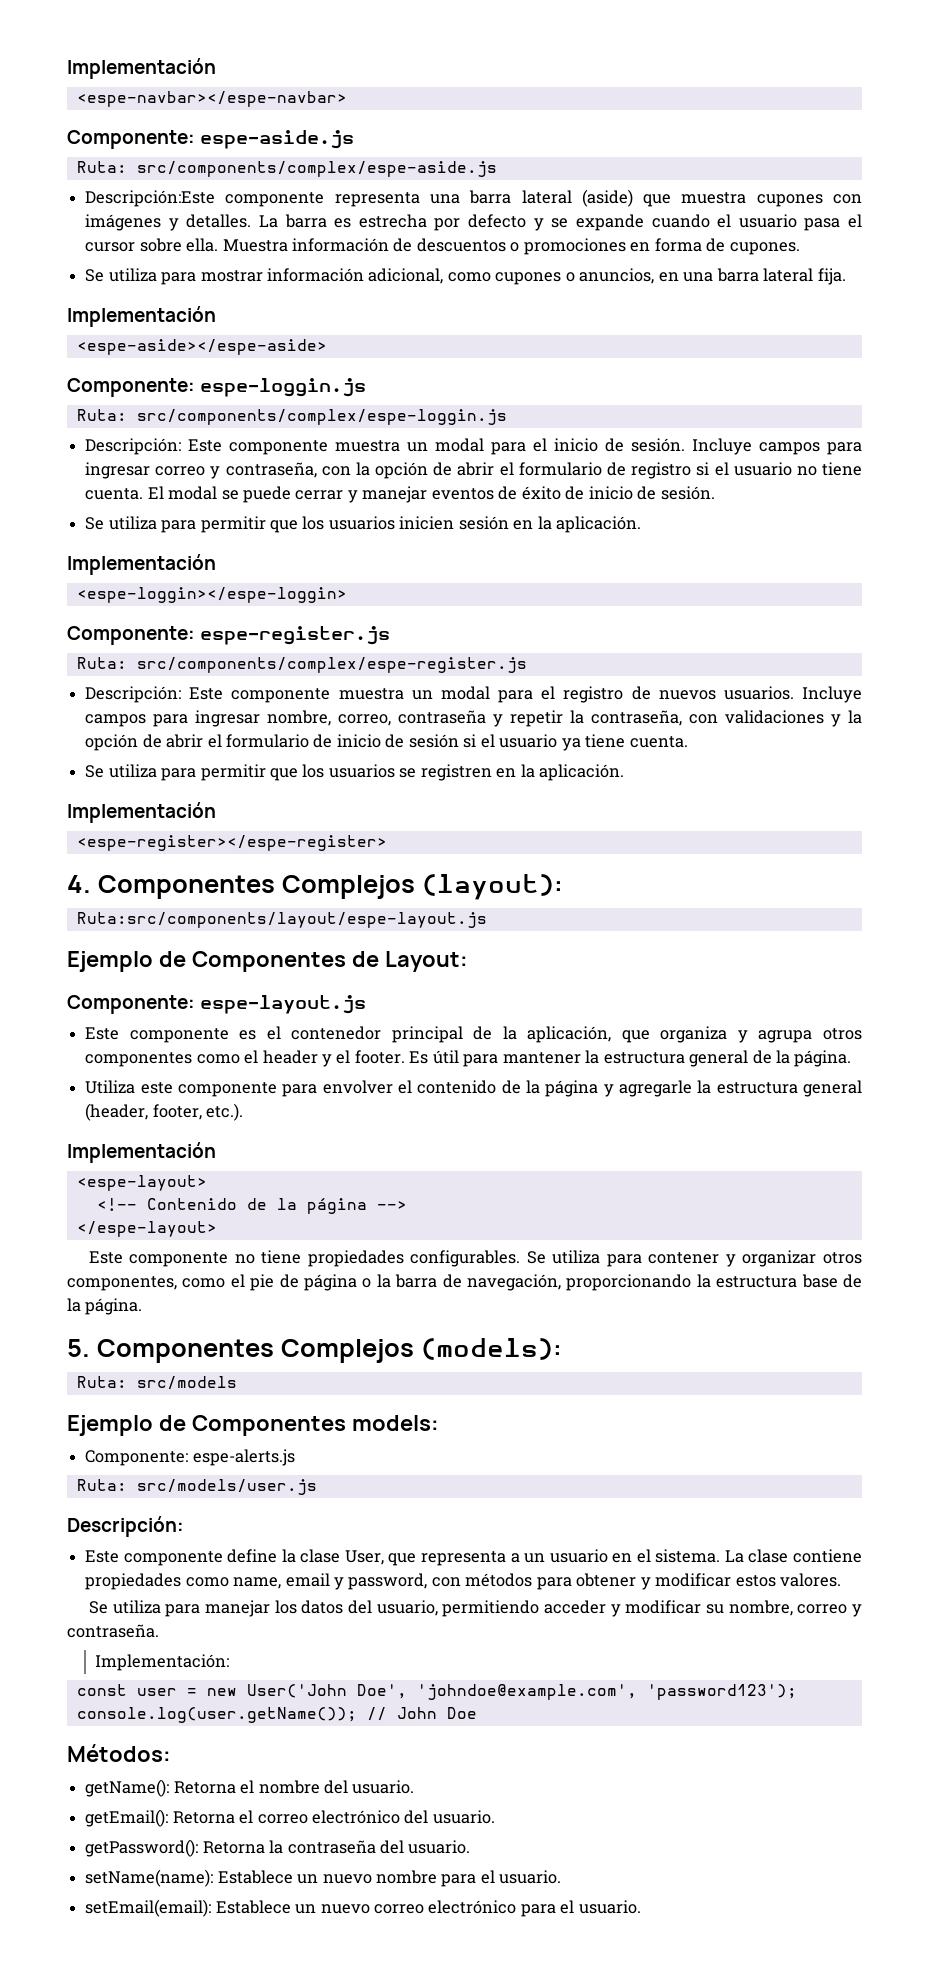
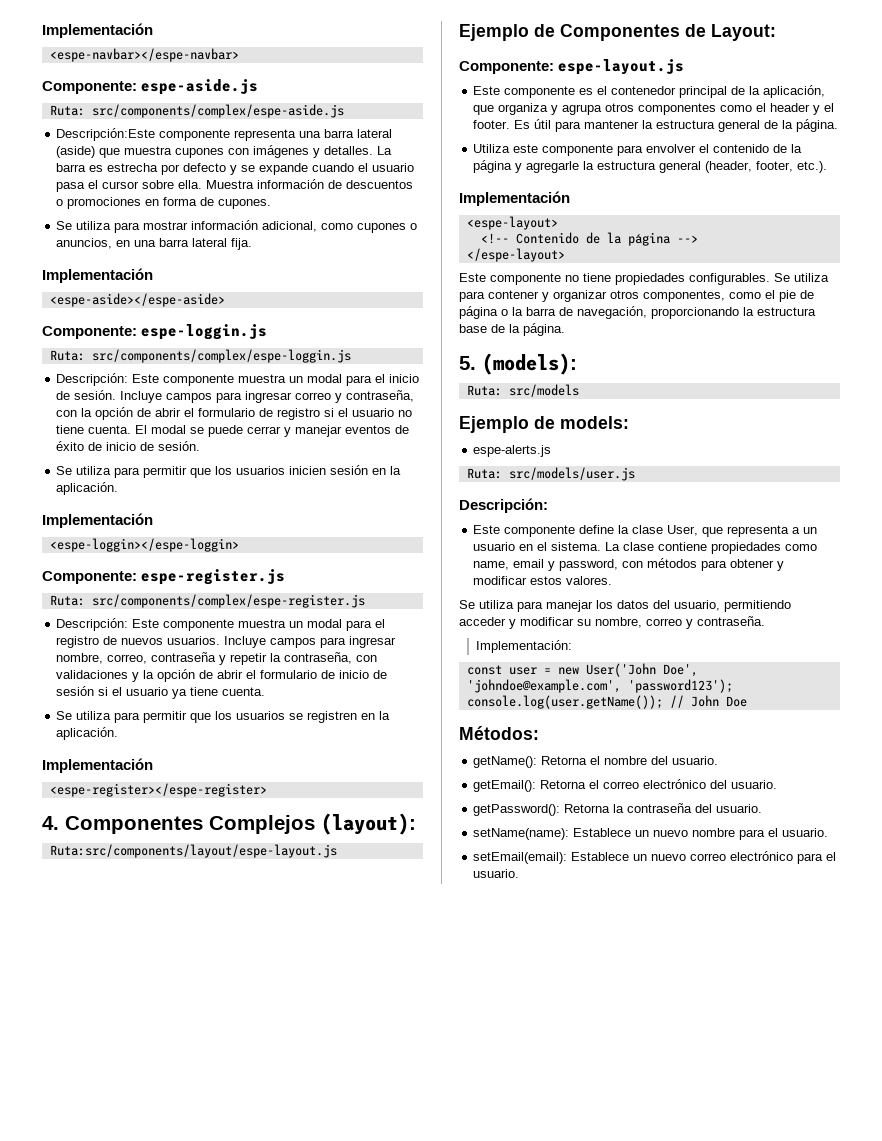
[96,1339,414,1363] Componentes Complejos -> (476, 363) none
[191,1415,346,1436] Componentes -> (555, 422) none
[85,1450,189,1466] Componente: -> (629, 422) none

